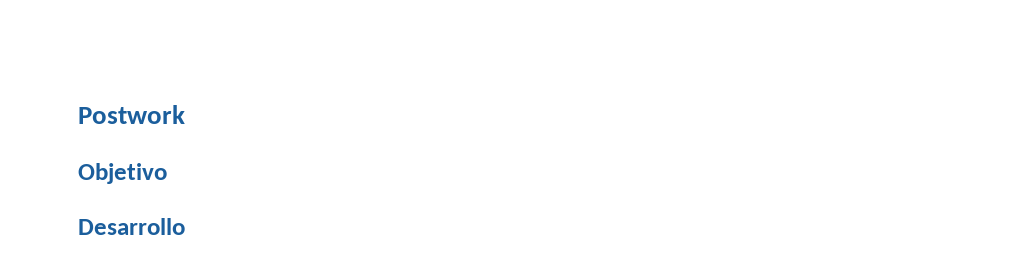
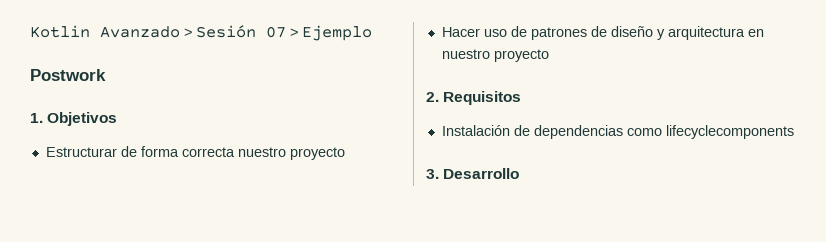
[78,105,185,124] [78,163,167,184] Postwork // Objetivo // -> [30,25,372,41] [30,69,106,81] [30,112,118,126] [45,146,345,160] [441,26,764,40] [441,49,549,62] [426,91,522,105] [441,125,794,139] [426,169,439,179] Kotlin Avanzado > Sesión 07 > Ejemplo // Postwork // 1. Objetivos // Estructurar de forma correcta nuestro proyecto // Hacer uso de patrones de diseño y arquitectura en nuestro proyecto // 2. Requisitos // Instalación de dependencias como lifecyclecomponents // 3.

